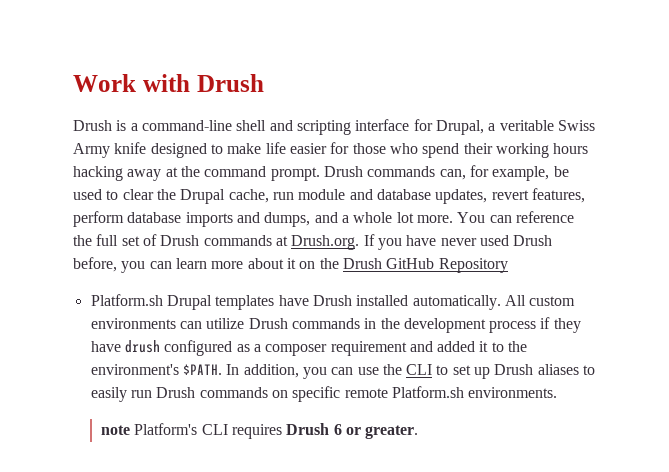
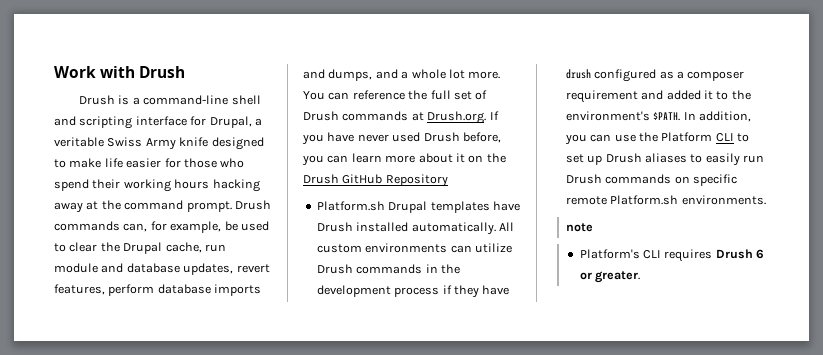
(402, 369) none -> [661,132,713,142] Platform
(130, 430) none -> (593, 227) //

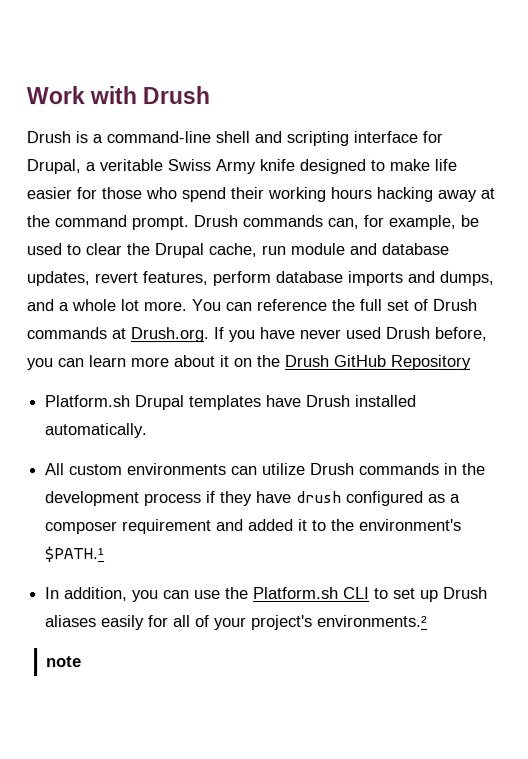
(496, 228) none -> (149, 431) //
[653,112,681,121] $PATH. -> [45,546,106,563] $PATH.¹ //
[661,132,713,142] Platform -> [253,586,340,600] Platform.sh
[690,153,764,166] [565,174,737,186] [565,195,766,205] [565,223,593,232] [579,249,765,262] [579,271,641,283] to easily run Drush commands on specific remote Platform.sh environments. // note // Platform's CLI requires Drush 6 or greater. -> [101,614,429,631] [45,656,82,668] easily for all of your project's environments.² // note

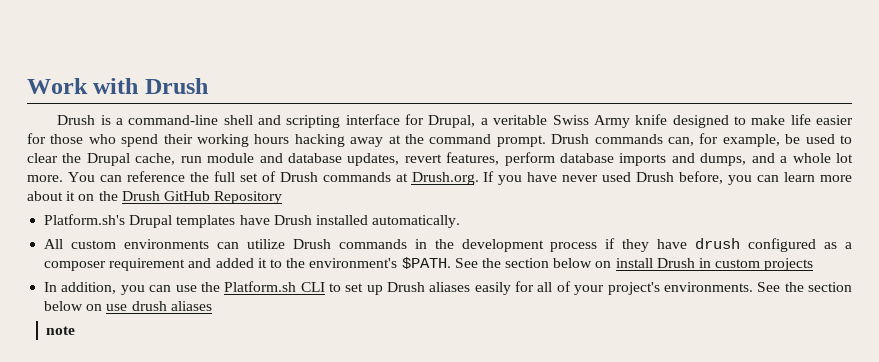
[45,395,132,408] Platform.sh -> [44,214,126,225] Platform.sh's
[45,546,106,563] $PATH.¹ -> [401,257,814,271] $PATH. See the section below on install Drush in custom projects
[317,614,429,627] environments.² -> [663,282,853,292] [44,301,212,311] environments. See the section below on use drush aliases

